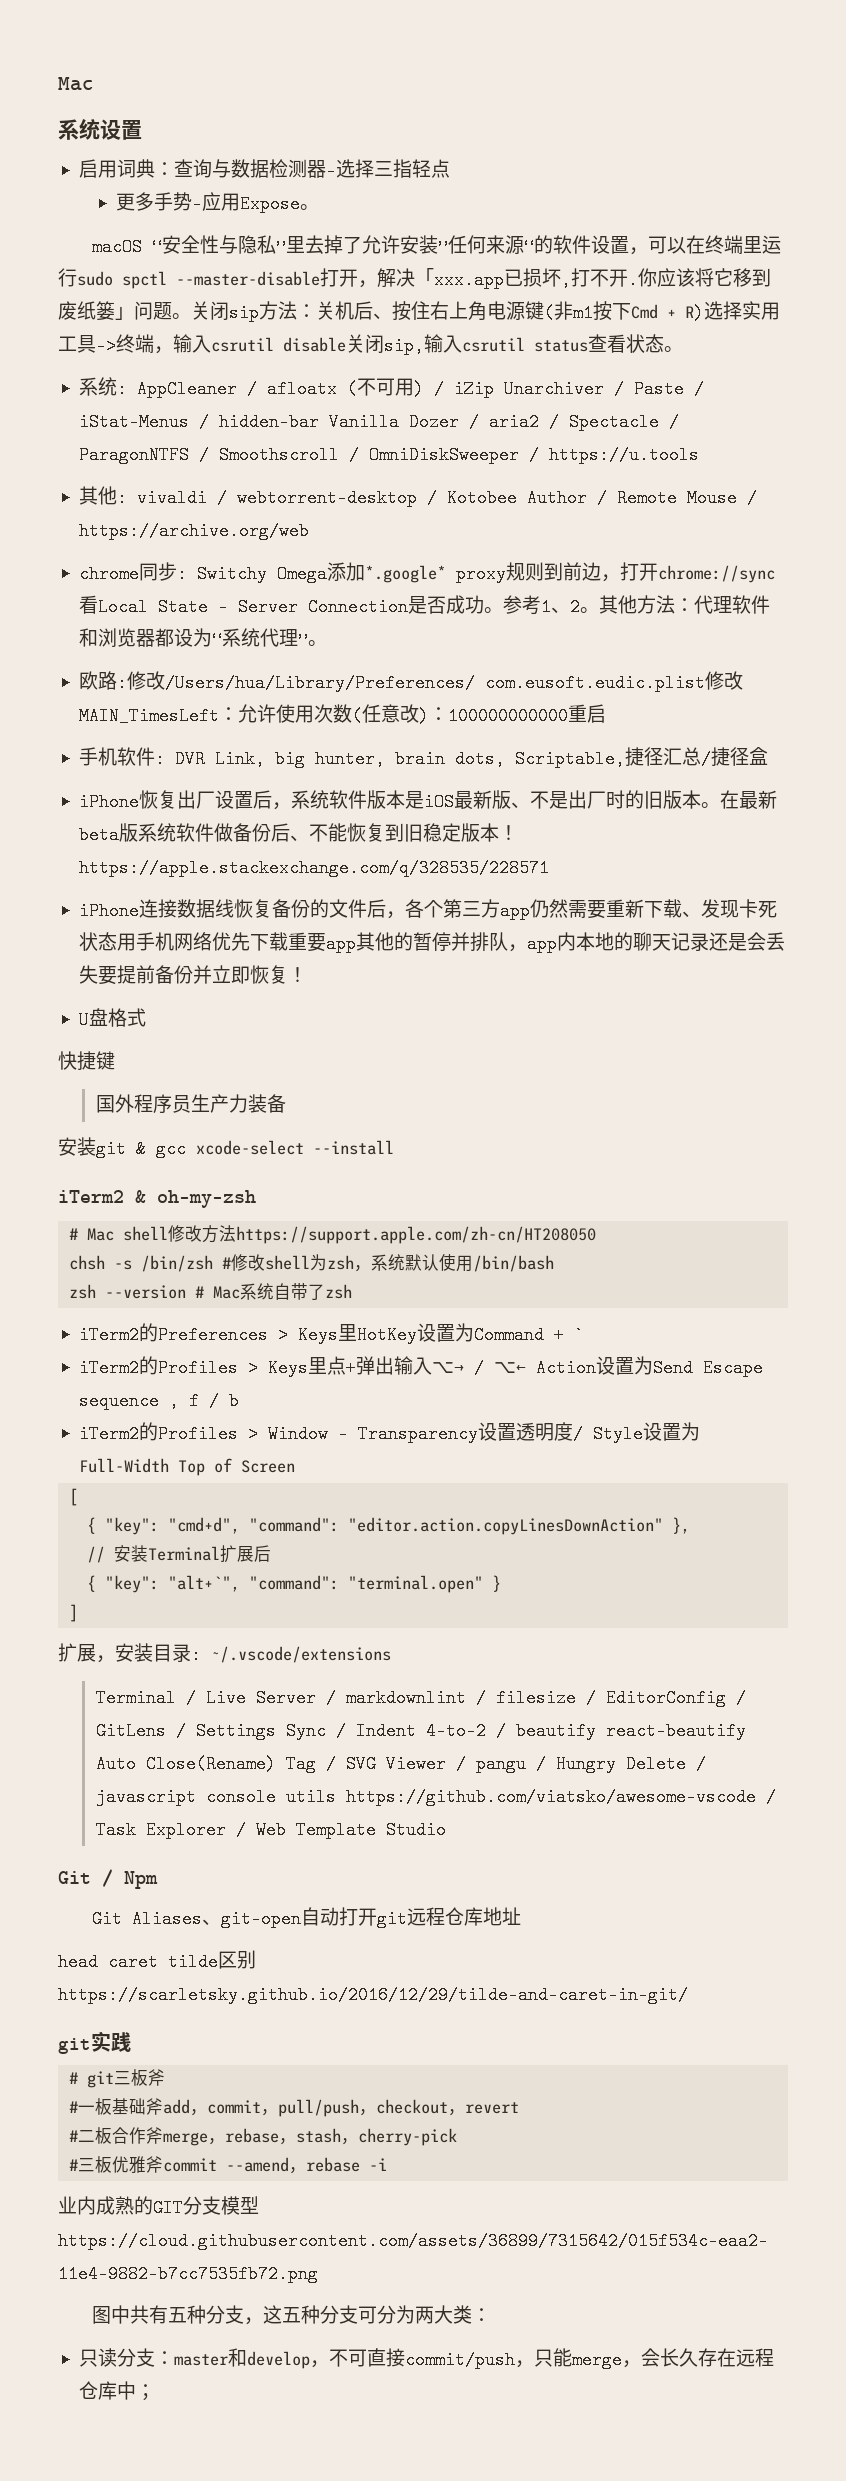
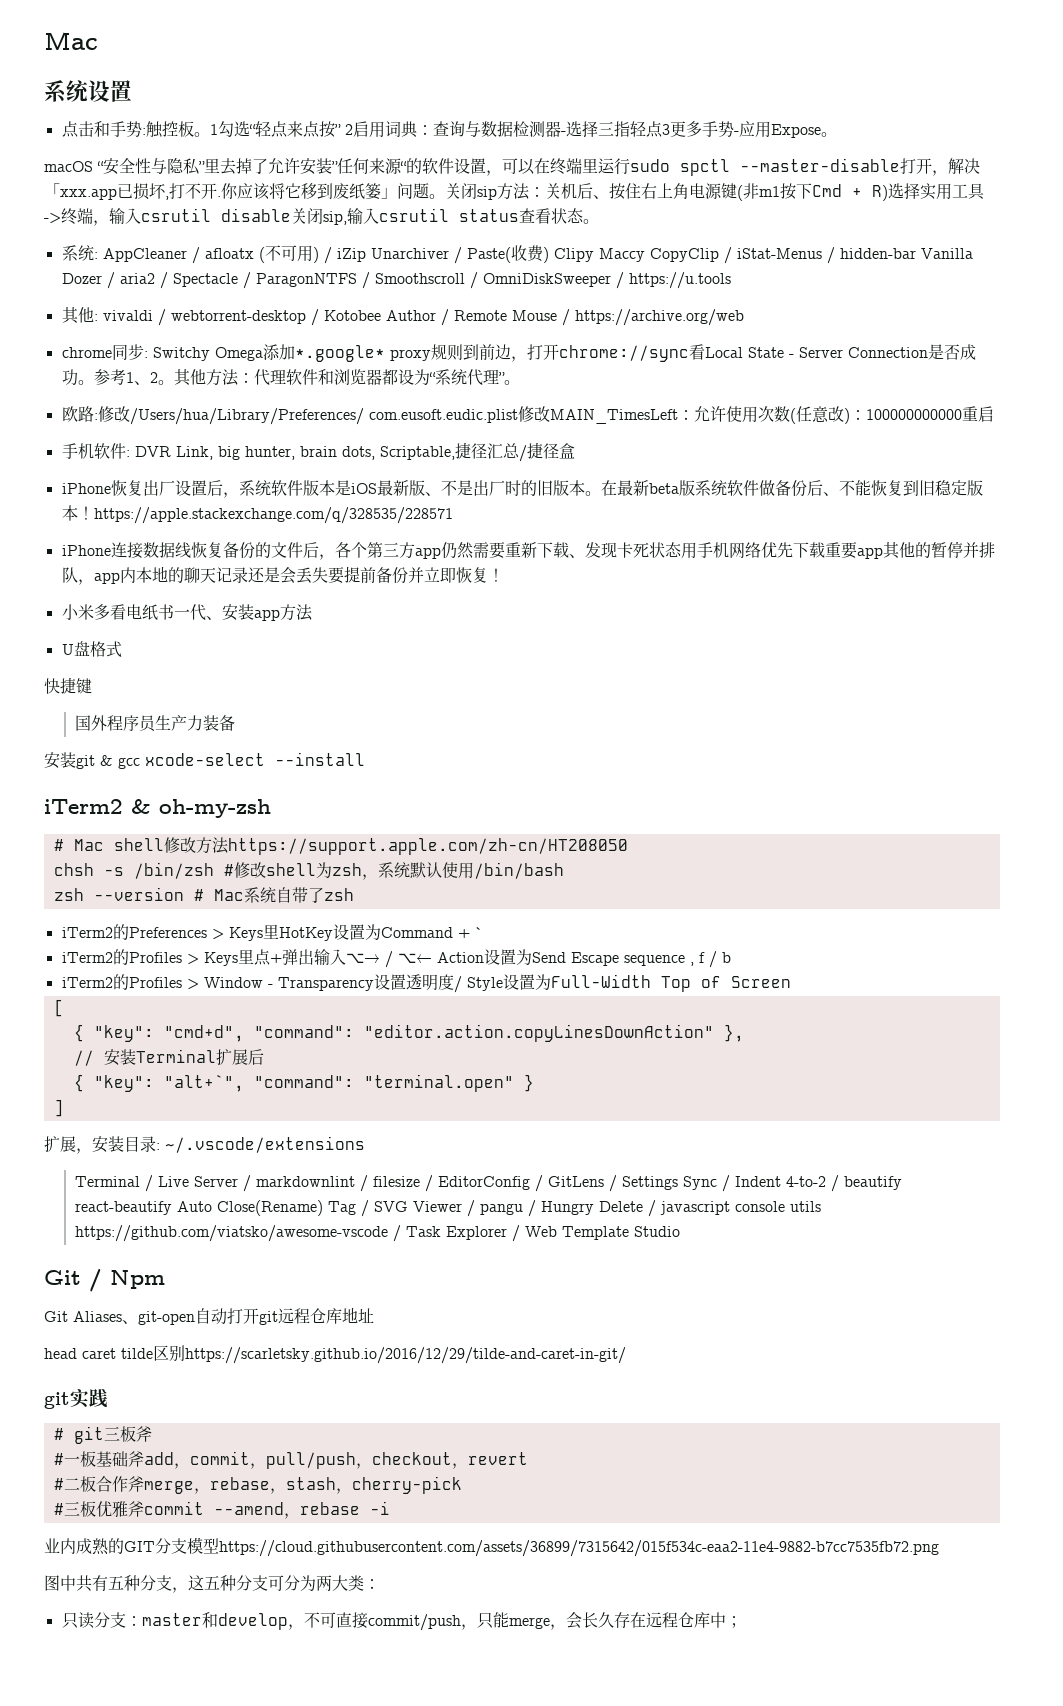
(142, 130) none -> [61,121,353,138] 点击和手势:触控板。1勾选“轻点来点按” 2
(450, 168) // -> [661,124,670,135] 3
[633,380,684,398] Paste -> [466,245,719,263] Paste(收费) Clipy Maccy CopyClip
(307, 974) none -> [61,604,313,621] // 小米多看电纸书一代、安装app方法

